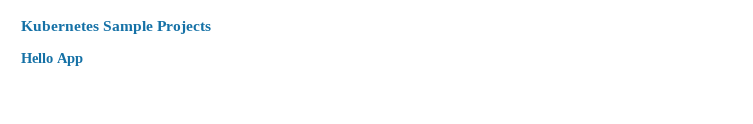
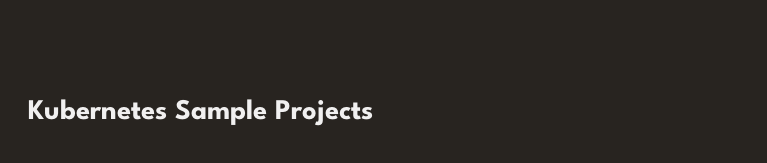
[21,53,83,66] // Hello App -> (373, 113) none

